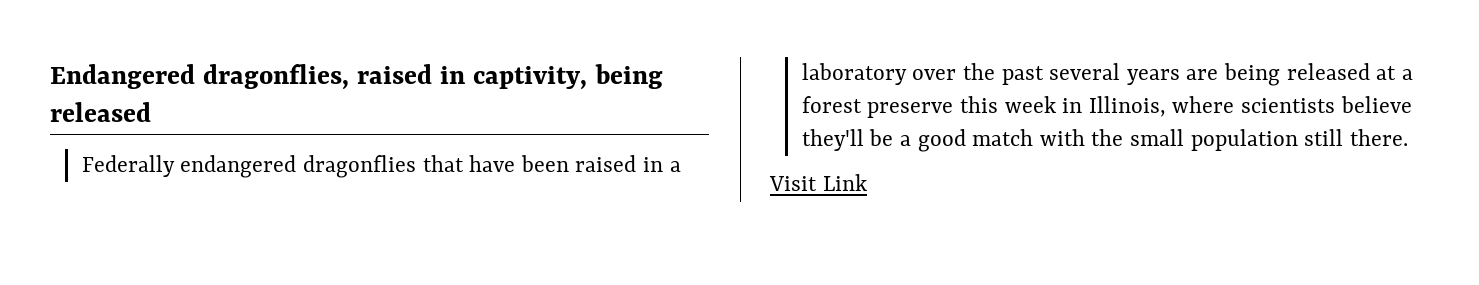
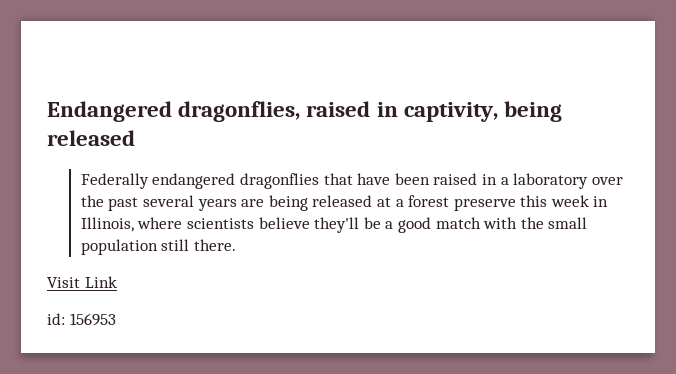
(867, 182) none -> [47,313,116,326] // id: 156953

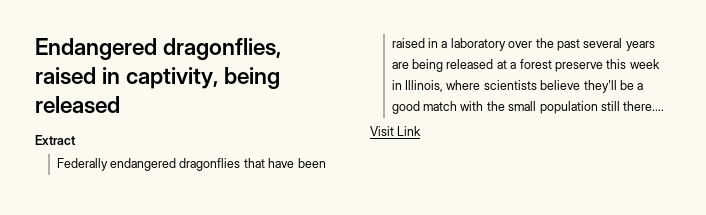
(135, 138) none -> [35,135,76,145] // Extract
[193,239,236,251] there. -> [623,101,665,111] there....
[47,313,116,326] // id: 156953 -> (422, 131) none

